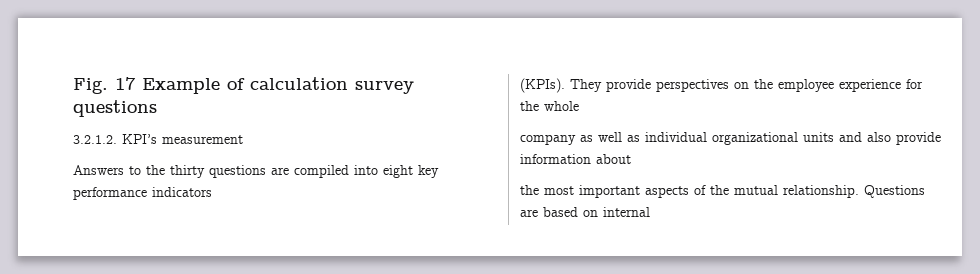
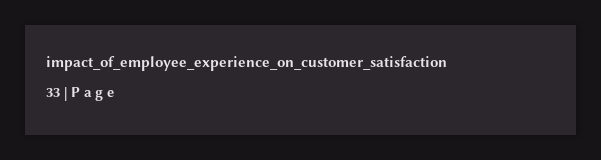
[73,77,414,94] [73,100,157,117] [73,134,243,144] [73,165,439,178] [73,187,212,200] [520,78,923,93] [520,101,579,111] [520,132,941,145] [520,154,631,164] [520,185,925,198] [520,207,650,217] Fig. 17 Example of calculation survey questions // 3.2.1.2. KPI’s measurement // Answers to the thirty questions are compiled into eight key performance indicators // (KPIs). They provide perspectives on the employee experience for the whole // company as well as individual organizational units and also provide information about // the most important aspects of the mutual relationship. Questions are based on internal -> [46,56,447,71] [46,87,114,101] impact_of_employee_experience_on_customer_satisfaction // 33 | P a g e

